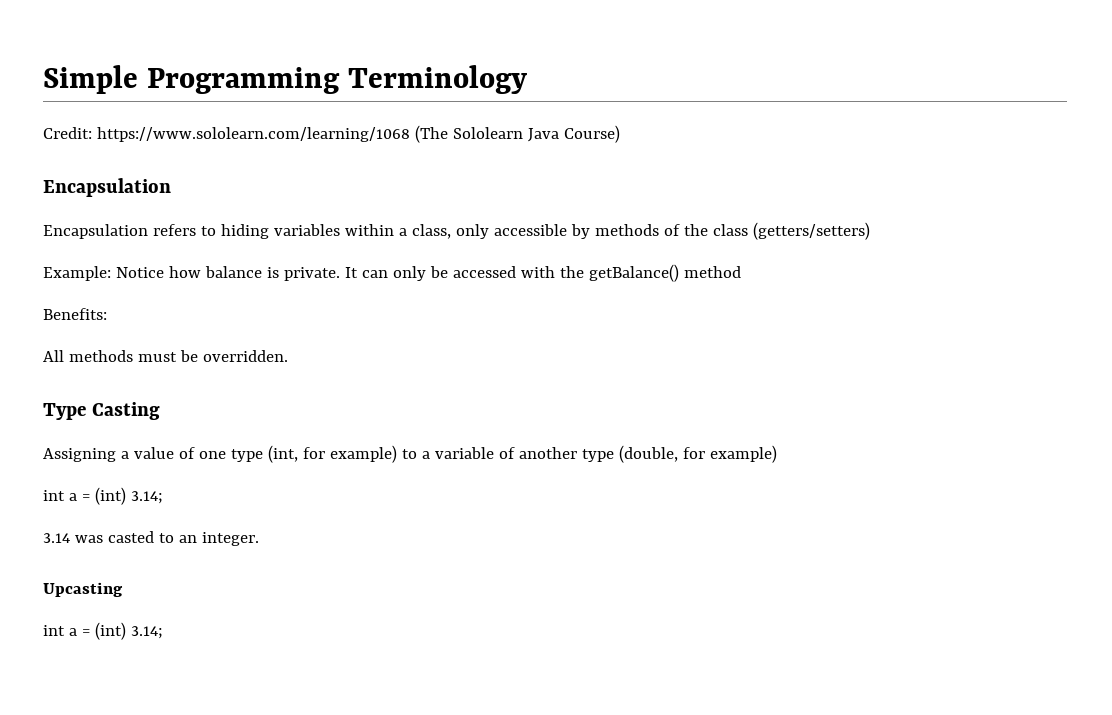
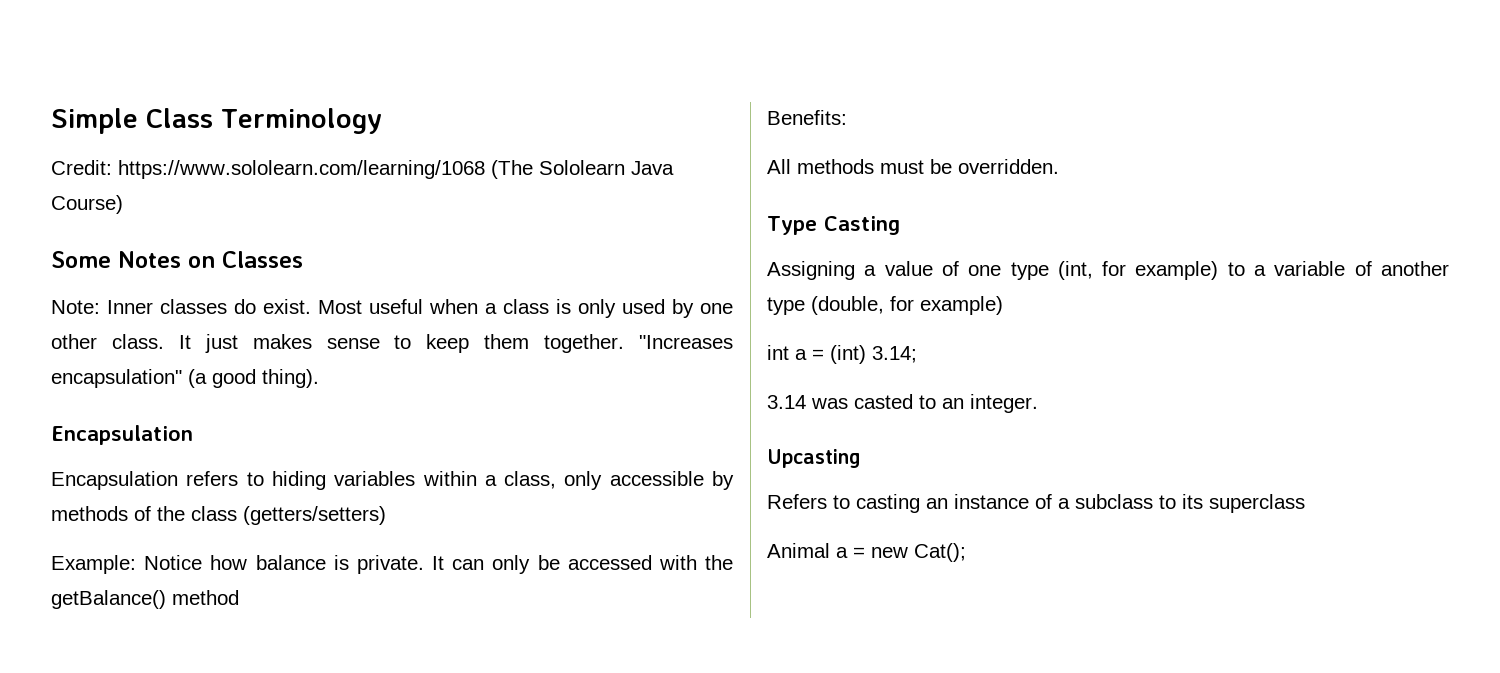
[147,67,341,94] Programming -> [146,108,213,128] Class
(620, 134) none -> [51,251,303,268] [51,299,733,318] [51,334,733,353] [51,369,319,388] // Some Notes on Classes // Note: Inner classes do exist. Most useful when a class is only used by one other class. It just makes sense to keep them together. "Increases encapsulation" (a good thing).
[43,622,163,640] int a = (int) 3.14; -> [767,494,1305,513] [767,543,966,562] Refers to casting an instance of a subclass to its superclass // Animal a = new Cat();

